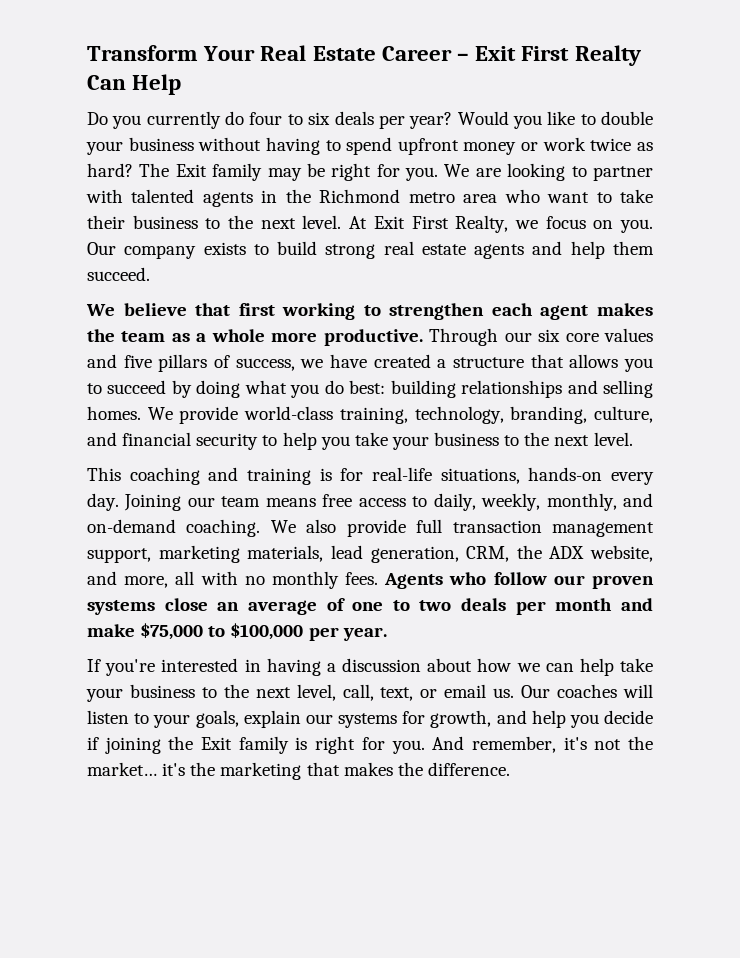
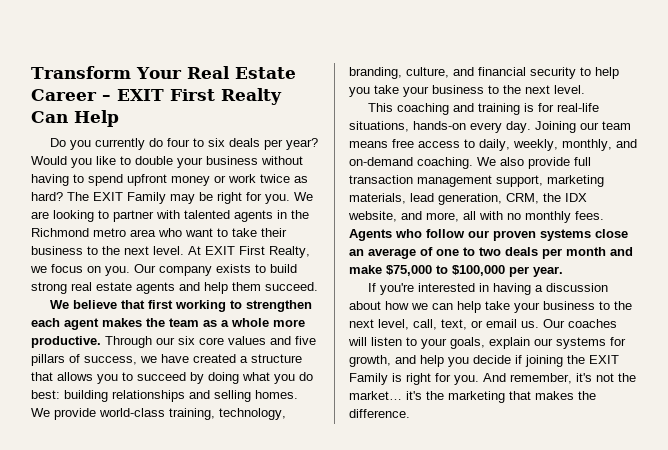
[475,46,517,61] Exit -> [117,89,164,101] EXIT
[175,163,263,181] Exit family -> [93,192,166,204] EXIT Family
[373,216,405,229] Exit -> [205,246,235,255] EXIT
[549,546,585,559] ADX -> [565,193,587,202] IDX
[201,736,289,754] Exit family -> [589,355,619,364] [349,373,388,385] EXIT Family

